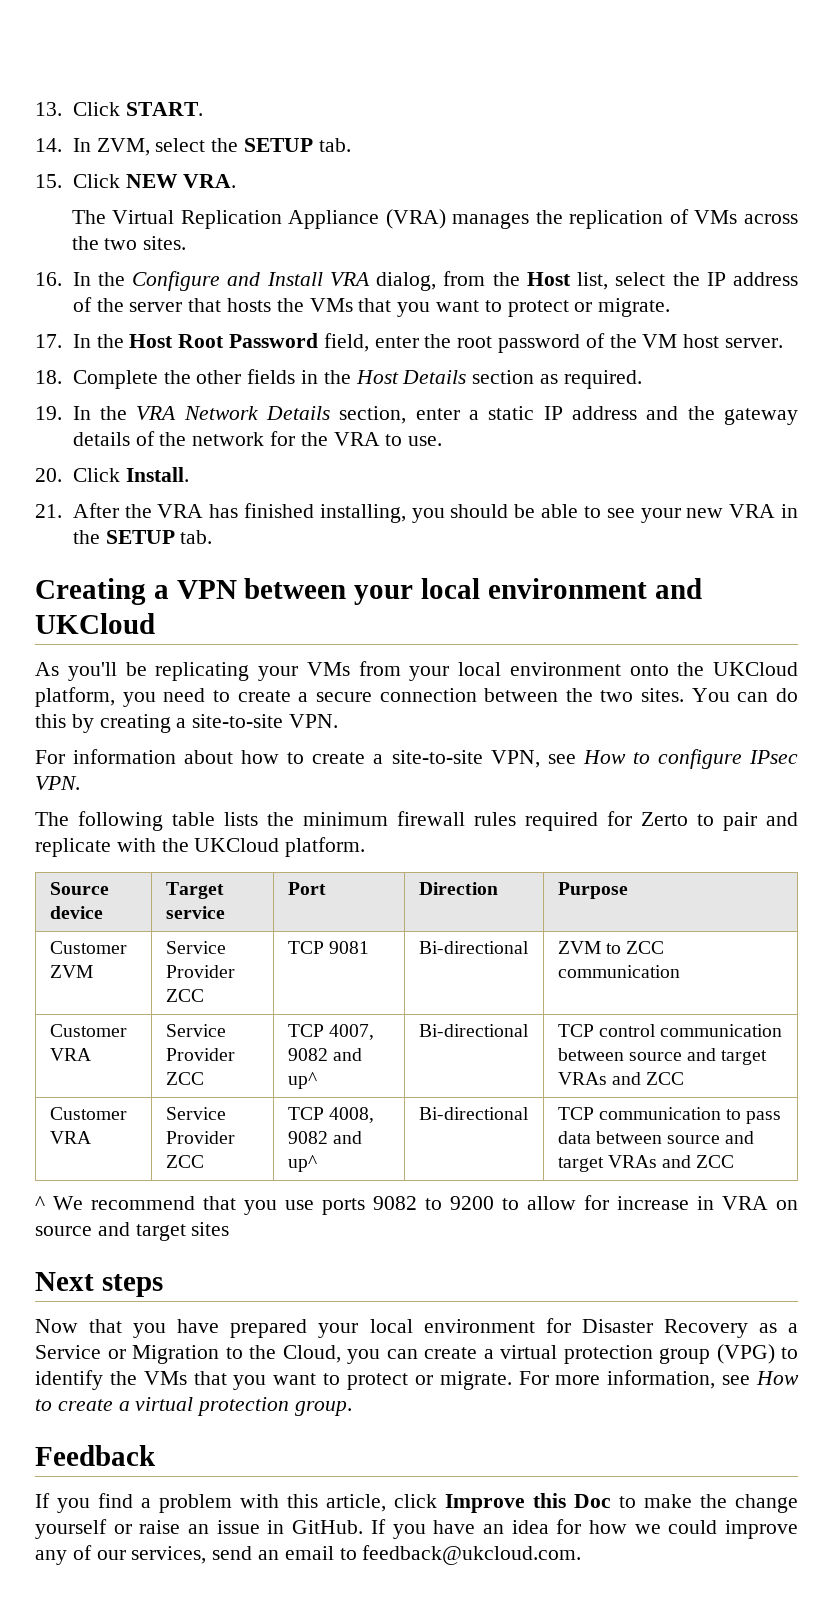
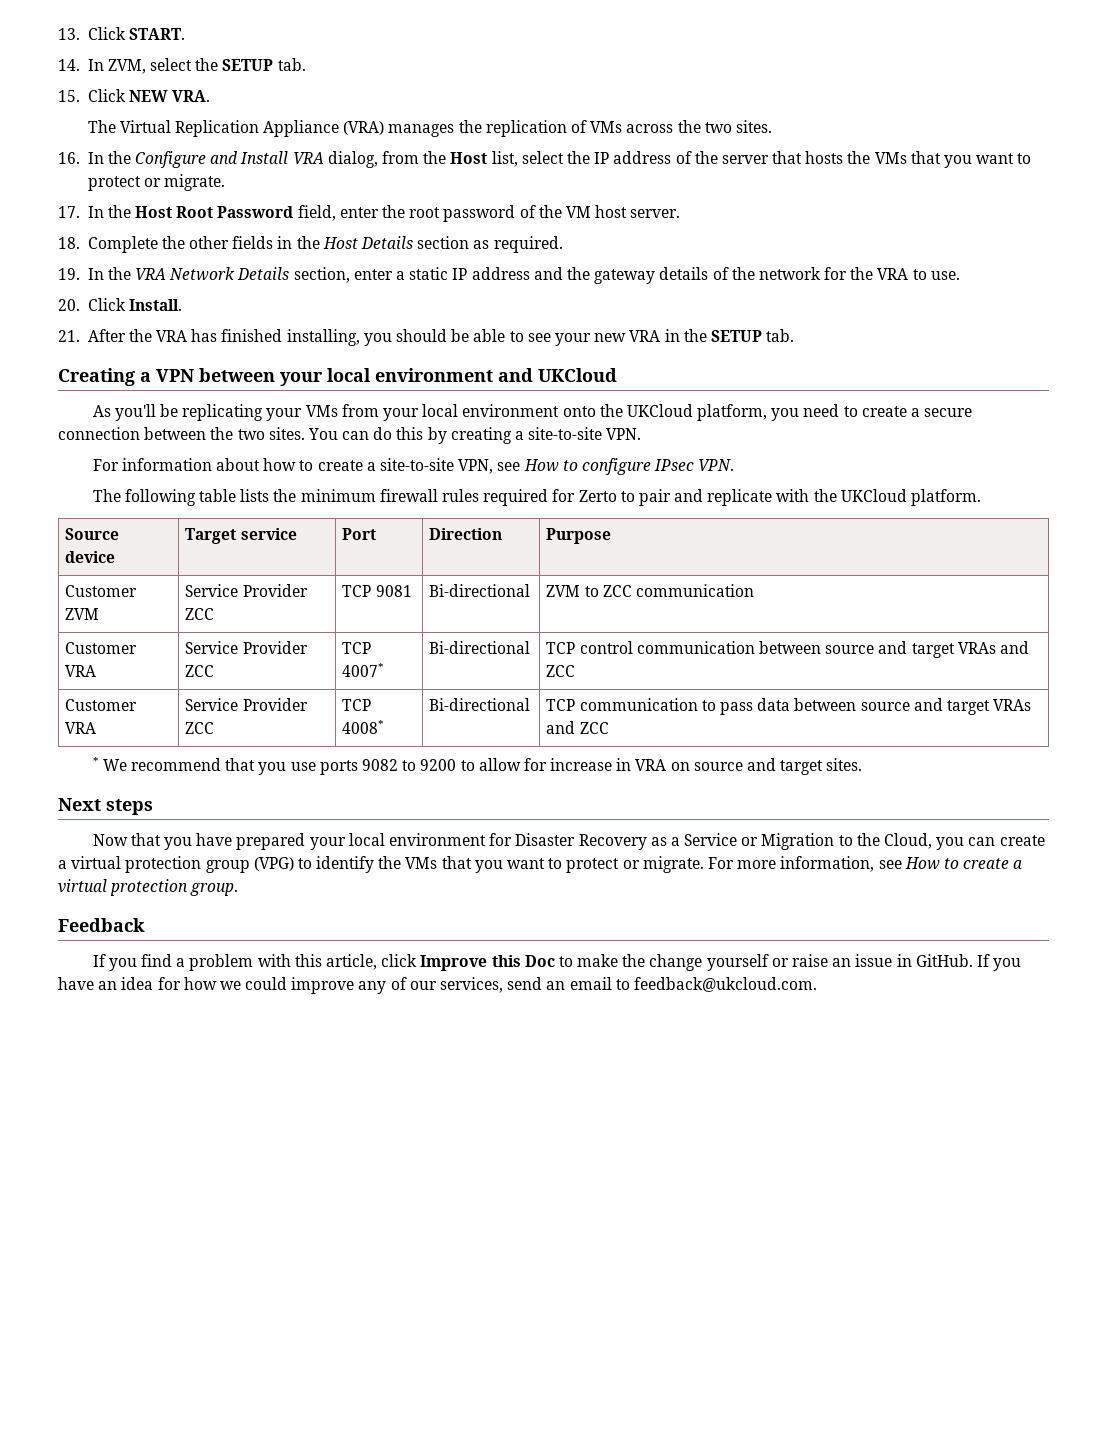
[328,1024,374,1040] [287,1048,362,1061] [287,1072,317,1089] 4007, 9082 and up^ -> [342,663,385,677] 4007*
[328,1107,374,1123] [287,1131,362,1144] [287,1155,317,1172] 4008, 9082 and up^ -> [342,720,385,734] 4008*
[35,1196,45,1210] ^ -> [92,757,99,765] *
[191,1222,230,1236] sites -> [826,758,863,771] sites.

